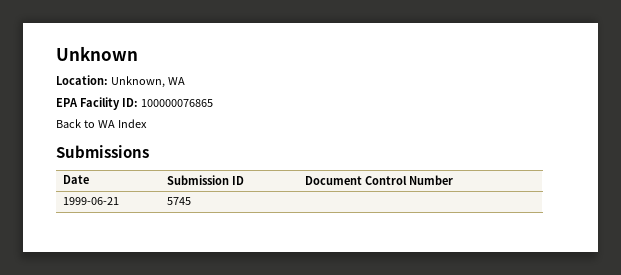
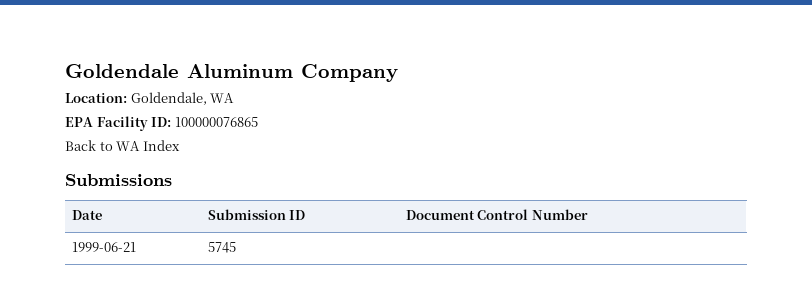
[56,46,138,61] Unknown -> [65,64,398,82] Goldendale Aluminum Company
[110,76,165,88] Unknown, -> [130,92,207,105] Goldendale,

